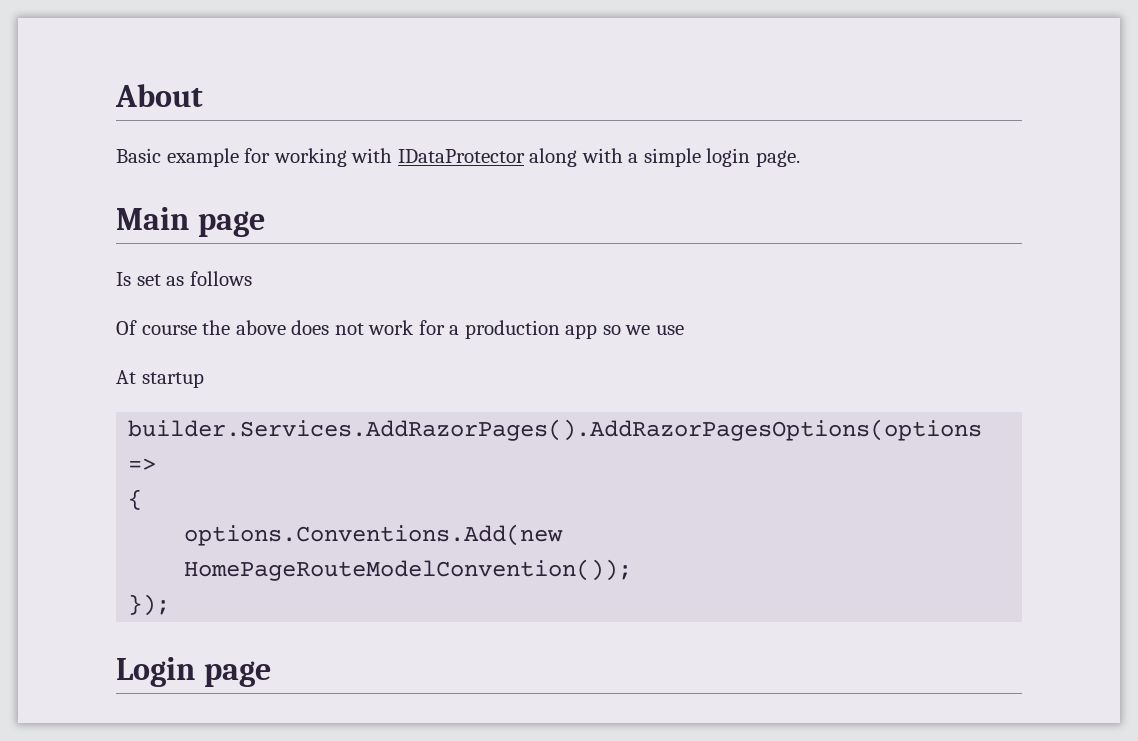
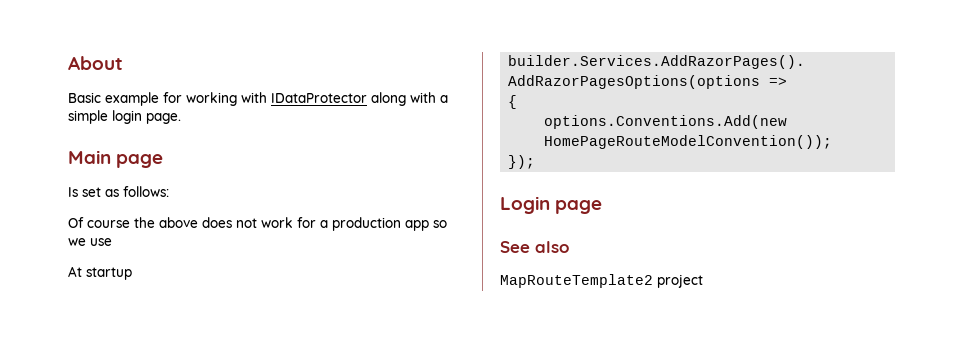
[189,271,252,286] follows -> [123,186,169,197] follows:
(271, 674) none -> [500,241,569,253] [500,274,703,288] // See also // MapRouteTemplate2 project

